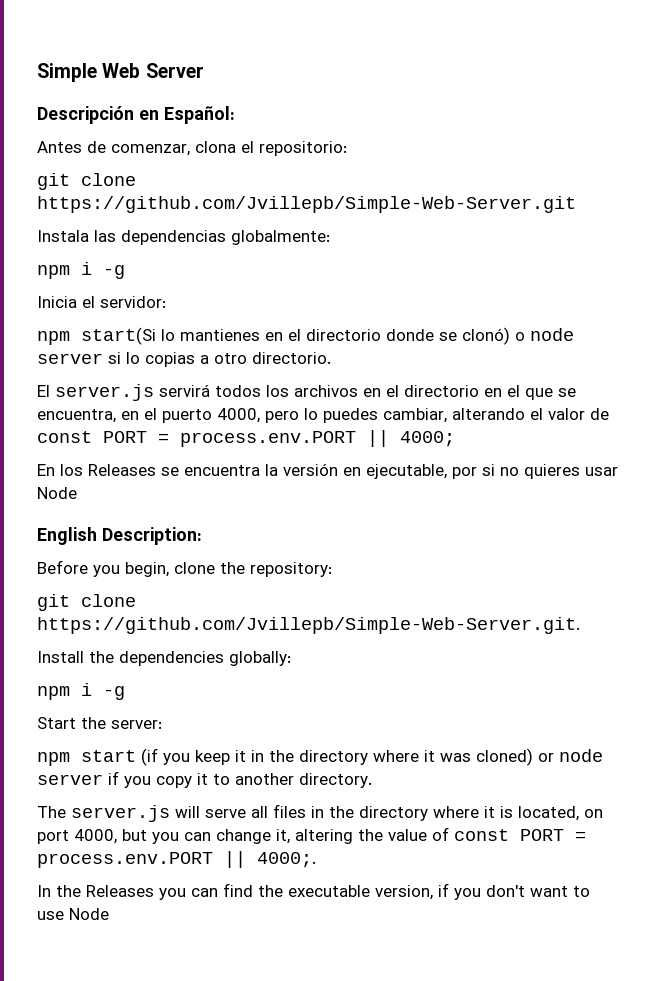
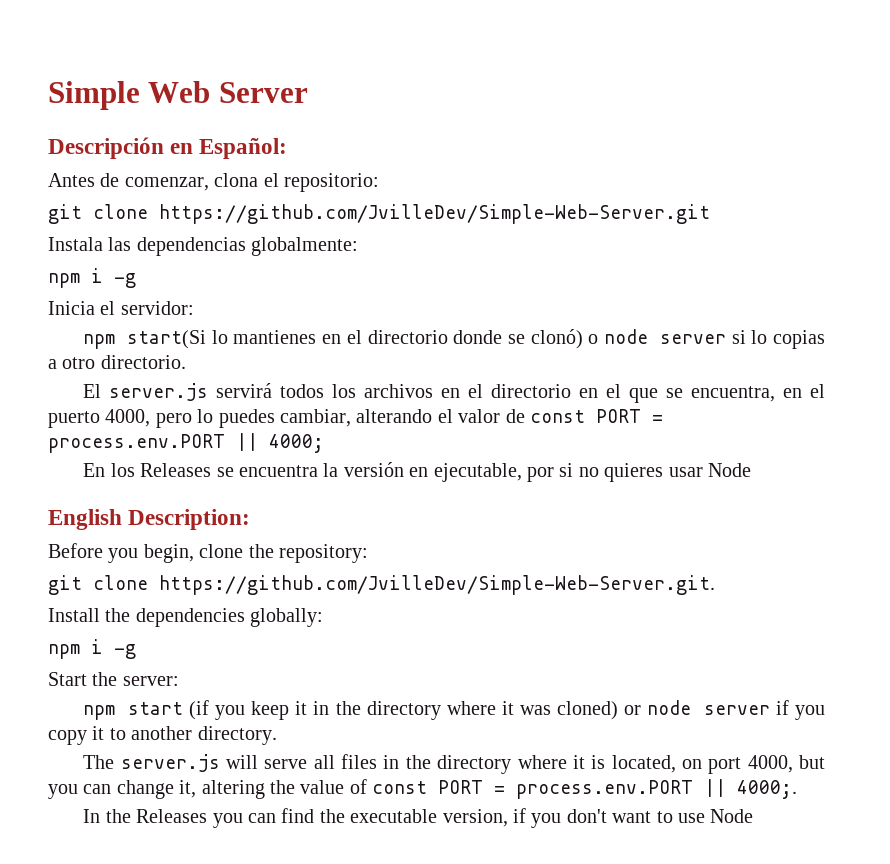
[37,196,576,213] https://github.com/Jvillepb/Simple-Web-Server.git -> [159,204,710,224] https://github.com/JvilleDev/Simple-Web-Server.git
[37,617,580,634] https://github.com/Jvillepb/Simple-Web-Server.git. -> [159,575,715,595] https://github.com/JvilleDev/Simple-Web-Server.git.

